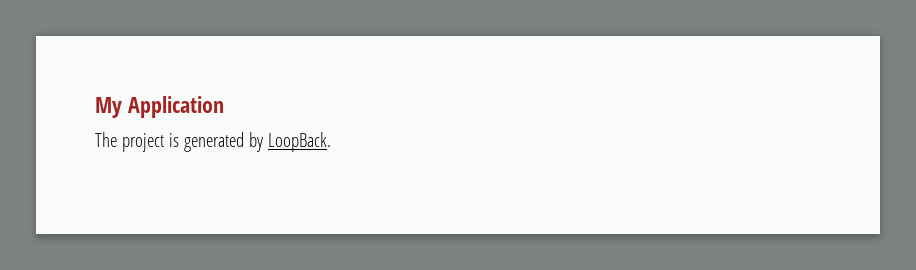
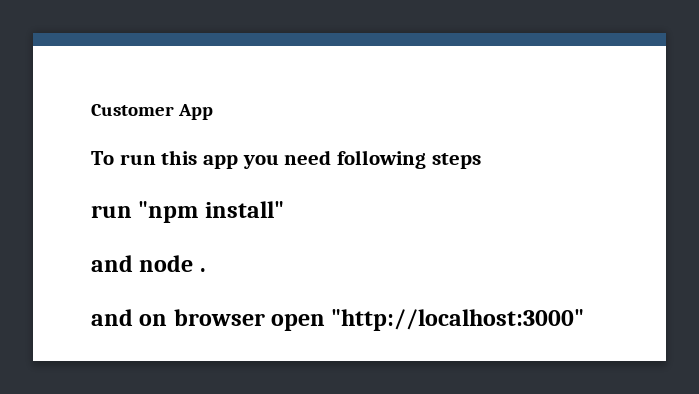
[95,96,224,118] [95,132,331,152] My Application // The project is generated by LoopBack. -> [91,104,213,120] [91,150,481,169] [91,201,284,223] [91,255,206,272] [91,309,585,331] Customer App // To run this app you need following steps // run "npm install" // and node . // and on browser open "http://localhost:3000"

